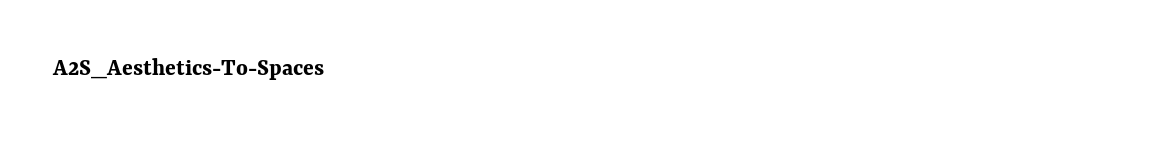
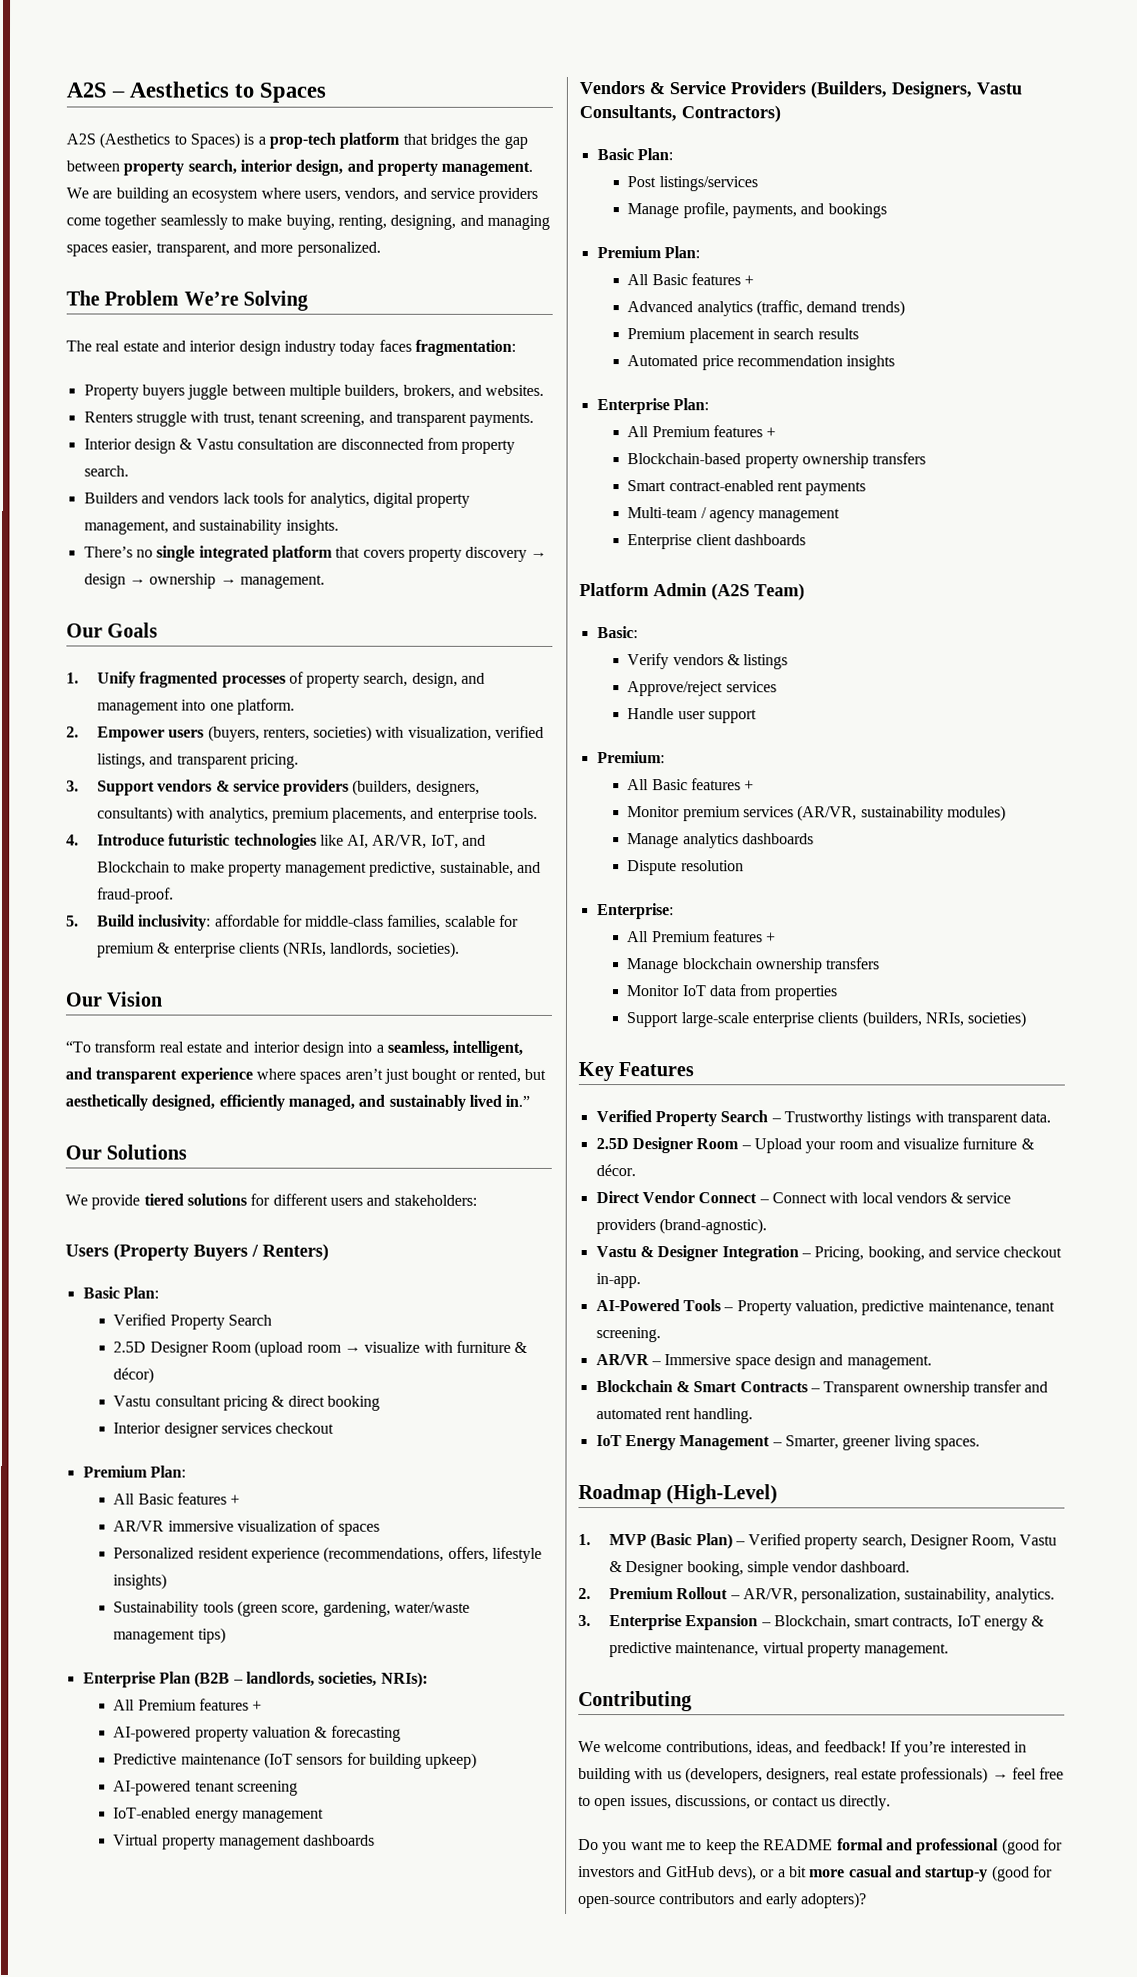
[52,58,324,80] A2S_Aesthetics-To-Spaces -> [66,81,327,103] [66,132,528,149] [66,159,534,176] [66,187,539,203] [66,214,550,230] [66,241,381,257] [66,290,309,311] [66,339,516,356] [83,384,545,400] [83,411,535,427] [83,437,516,454] [83,465,129,477] [83,491,471,508] [83,519,339,535] [83,545,548,562] [83,573,325,589] [66,622,159,638] [66,671,486,688] [96,698,295,715] [66,725,545,742] [96,753,299,769] [66,779,480,796] [96,806,539,823] [66,833,487,850] [96,861,542,877] [96,887,174,904] [66,914,520,931] [96,941,460,958] [65,991,163,1007] [65,1040,524,1057] [65,1067,547,1084] [65,1094,531,1111] [65,1144,188,1160] [65,1193,477,1210] [65,1243,329,1261] [82,1286,159,1299] [113,1313,273,1330] [113,1340,529,1357] [113,1367,155,1384] [113,1395,381,1411] [113,1422,335,1438] [82,1465,186,1478] [113,1492,241,1505] [113,1519,380,1536] [113,1546,543,1563] [113,1573,168,1590] [113,1600,471,1617] [113,1627,226,1644] [82,1671,428,1688] [113,1698,263,1711] [113,1725,401,1742] [113,1752,478,1769] [113,1780,299,1796] [113,1807,325,1823] [113,1834,376,1850] [579,81,1022,99] [579,105,781,123] [596,148,673,161] [627,176,758,192] [627,202,887,219] [596,246,700,259] [627,273,755,286] [627,300,905,317] [627,328,859,344] [627,355,896,371] [596,398,709,415] [627,425,777,438] [627,452,927,469] [627,480,867,496] [627,507,841,523] [627,534,807,550] [579,583,805,601] [596,626,638,639] [627,653,789,670] [627,681,777,697] [627,708,758,724] [596,751,665,764] [627,778,755,791] [627,805,1007,822] [627,833,815,849] [627,860,744,876] [596,903,674,920] [627,930,777,943] [627,957,881,974] [626,984,838,1001] [626,1011,1027,1028] [578,1062,695,1082] [595,1110,1052,1127] [595,1137,1035,1154] [595,1164,636,1177] [595,1191,1012,1204] [595,1218,767,1235] [595,1245,1063,1262] [595,1273,641,1289] [595,1299,1055,1316] [595,1327,661,1343] [595,1354,932,1370] [595,1380,1049,1397] [595,1408,754,1424] [595,1435,980,1451] [578,1484,779,1505] [578,1533,1057,1550] [608,1561,911,1577] [578,1587,1055,1604] [578,1614,1046,1631] [608,1642,950,1658] [578,1691,692,1712] [578,1740,1027,1757] [578,1767,1065,1784] [578,1795,892,1811] [578,1838,1063,1855] [578,1865,1053,1882] [578,1892,868,1909] A2S – Aesthetics to Spaces // A2S (Aesthetics to Spaces) is a prop-tech platform that bridges the gap between property search, interior design, and property management. We are building an ecosystem where users, vendors, and service providers come together seamlessly to make buying, renting, designing, and managing spaces easier, transparent, and more personalized. // The Problem We’re Solving // The real estate and interior design industry today faces fragmentation: // Property buyers juggle between multiple builders, brokers, and websites. // Renters struggle with trust, tenant screening, and transparent payments. // Interior design & Vastu consultation are disconnected from property search. // Builders and vendors lack tools for analytics, digital property management, and sustainability insights. // There’s no single integrated platform that covers property discovery → design → ownership → management. // Our Goals // 1. Unify fragmented processes of property search, design, and management into one platform. // 2. Empower users (buyers, renters, societies) with visualization, verified listings, and transparent pricing. // 3. Support vendors & service providers (builders, designers, consultants) with analytics, premium placements, and enterprise tools. // 4. Introduce futuristic technologies like AI, AR/VR, IoT, and Blockchain to make property management predictive, sustainable, and fraud-proof. // 5. Build inclusivity: affordable for middle-class families, scalable for premium & enterprise clients (NRIs, landlords, societies). // Our Vision // “To transform real estate and interior design into a seamless, intelligent, and transparent experience where spaces aren’t just bought or rented, but aesthetically designed, efficiently managed, and sustainably lived in.” // Our Solutions // We provide tiered solutions for different users and stakeholders: // Users (Property Buyers / Renters) // Basic Plan: // Verified Property Search // 2.5D Designer Room (upload room → visualize with furniture & décor) // Vastu consultant pricing & direct booking // Interior designer services checkout // Premium Plan: // All Basic features + // AR/VR immersive visualization of spaces // Personalized resident experience (recommendations, offers, lifestyle insights) // Sustainability tools (green score, gardening, water/waste management tips) // Enterprise Plan (B2B – landlords, societies, NRIs): // All Premium features + // AI-powered property valuation & forecasting // Predictive maintenance (IoT sensors for building upkeep) // AI-powered tenant screening // IoT-enabled energy management // Virtual property management dashboards // Vendors & Service Providers (Builders, Designers, Vastu Consultants, Contractors) // Basic Plan: // Post listings/services // Manage profile, payments, and bookings // Premium Plan: // All Basic features + // Advanced analytics (traffic, demand trends) // Premium placement in search results // Automated price recommendation insights // Enterprise Plan: // All Premium features + // Blockchain-based property ownership transfers // Smart contract-enabled rent payments // Multi-team / agency management // Enterprise client dashboards // Platform Admin (A2S Team) // Basic: // Verify vendors & listings // Approve/reject services // Handle user support // Premium: // All Basic features + // Monitor premium services (AR/VR, sustainability modules) // Manage analytics dashboards // Dispute resolution // Enterprise: // All Premium features + // Manage blockchain ownership transfers // Monitor IoT data from properties // Support large-scale enterprise clients (builders, NRIs, societies) // Key Features // Verified Property Search – Trustworthy listings with transparent data. // 2.5D Designer Room – Upload your room and visualize furniture & décor. // Direct Vendor Connect – Connect with local vendors & service providers (brand-agnostic). // Vastu & Designer Integration – Pricing, booking, and service checkout in-app. // AI-Powered Tools – Property valuation, predictive maintenance, tenant screening. // AR/VR – Immersive space design and management. // Blockchain & Smart Contracts – Transparent ownership transfer and automated rent handling. // IoT Energy Management – Smarter, greener living spaces. // Roadmap (High-Level) // 1. MVP (Basic Plan) – Verified property search, Designer Room, Vastu & Designer booking, simple vendor dashboard. // 2. Premium Rollout – AR/VR, personalization, sustainability, analytics. // 3. Enterprise Expansion – Blockchain, smart contracts, IoT energy & predictive maintenance, virtual property management. // Contributing // We welcome contributions, ideas, and feedback! If you’re interested in building with us (developers, designers, real estate professionals) → feel free to open issues, discussions, or contact us directly. // Do you want me to keep the README formal and professional (good for investors and GitHub devs), or a bit more casual and startup-y (good for open-source contributors and early adopters)?

